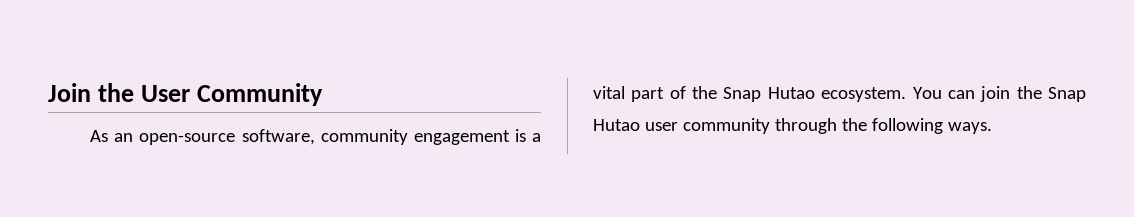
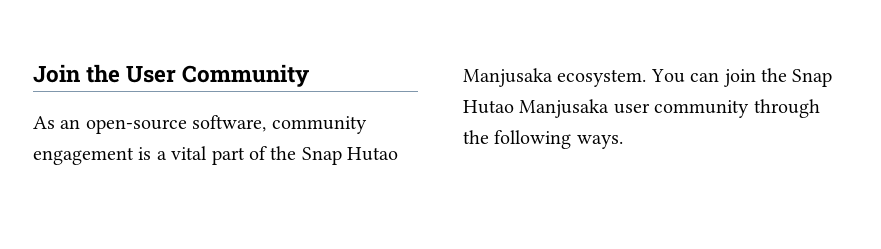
(815, 93) none -> [463,68,553,87] Manjusaka
(640, 125) none -> [519,99,610,118] Manjusaka

